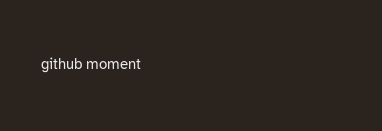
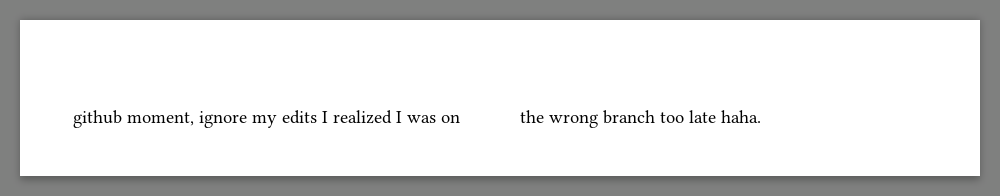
[86,59,141,69] moment -> [127,110,761,128] moment, ignore my edits I realized I was on the wrong branch too late haha.

